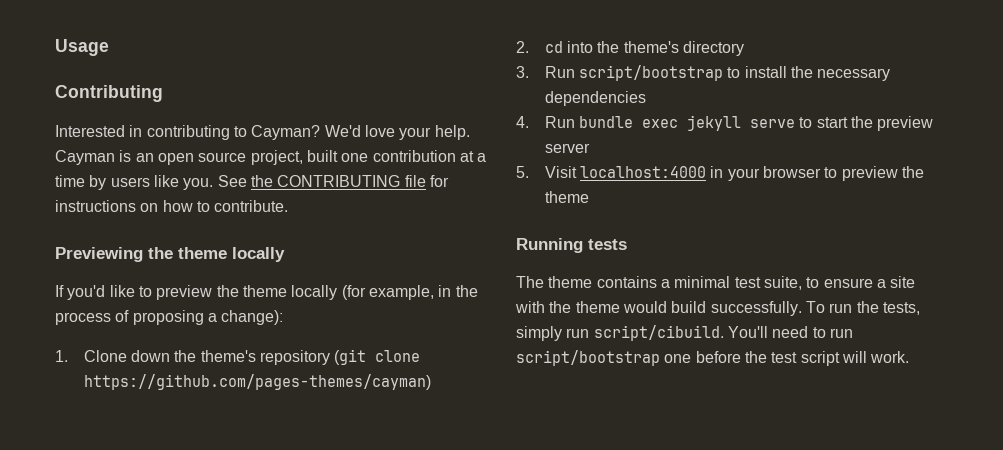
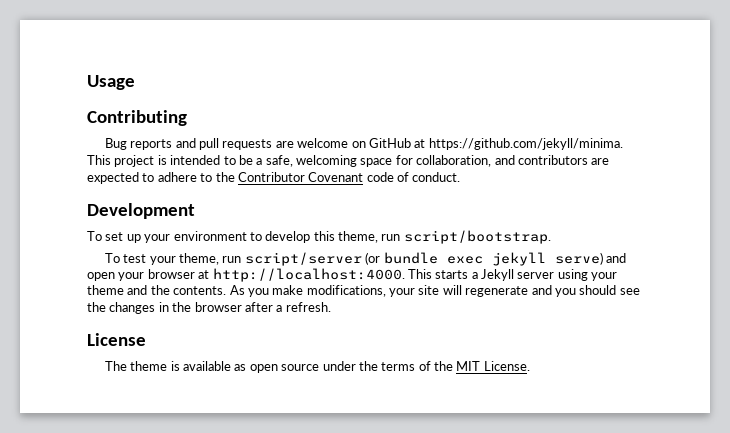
[55,125,470,140] [55,150,487,165] [55,175,449,190] [55,200,289,212] [55,247,285,262] [55,285,478,300] [55,310,284,325] [55,349,421,365] [83,374,431,390] [516,41,744,56] [516,65,891,81] [544,91,646,106] [516,115,934,131] [544,143,590,153] [516,166,924,181] [544,191,589,203] [516,238,627,253] [516,276,916,290] [515,301,920,316] [516,325,853,341] [516,350,910,366] Interested in contributing to Cayman? We'd love your help. Cayman is an open source project, built one contribution at a time by users like you. See the CONTRIBUTING file for instructions on how to contribute. // Previewing the theme locally // If you'd like to preview the theme locally (for example, in the process of proposing a change): // 1. Clone down the theme's repository (git clone https://github.com/pages-themes/cayman) // 2. cd into the theme's directory // 3. Run script/bootstrap to install the necessary dependencies // 4. Run bundle exec jekyll serve to start the preview server // 5. Visit localhost:4000 in your browser to preview the theme // Running tests // The theme contains a minimal test suite, to ensure a site with the theme would build successfully. To run the tests, simply run script/cibuild. You'll need to run script/bootstrap one before the test script will work. -> [104,138,623,150] [87,155,610,167] [87,172,461,184] [87,203,195,219] [87,230,551,244] [104,252,626,266] [87,268,618,282] [87,285,640,297] [87,302,331,314] [87,333,146,346] [104,361,530,373] Bug reports and pull requests are welcome on GitHub at https://github.com/jekyll/minima. This project is intended to be a safe, welcoming space for collaboration, and contributors are expected to adhere to the Contributor Covenant code of conduct. // Development // To set up your environment to develop this theme, run script/bootstrap. // To test your theme, run script/server (or bundle exec jekyll serve) and open your browser at http://localhost:4000. This starts a Jekyll server using your theme and the contents. As you make modifications, your site will regenerate and you should see the changes in the browser after a refresh. // License // The theme is available as open source under the terms of the MIT License.

